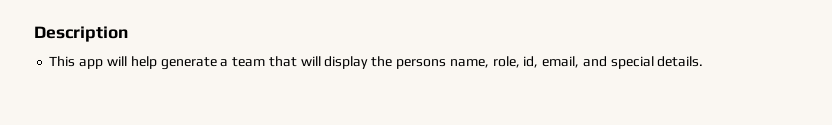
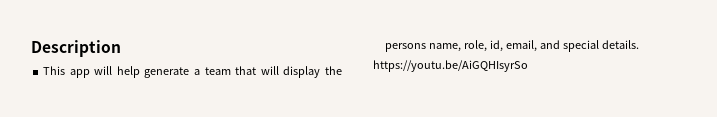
(704, 61) none -> [373,60,528,72] // https://youtu.be/AiGQHIsyrSo

